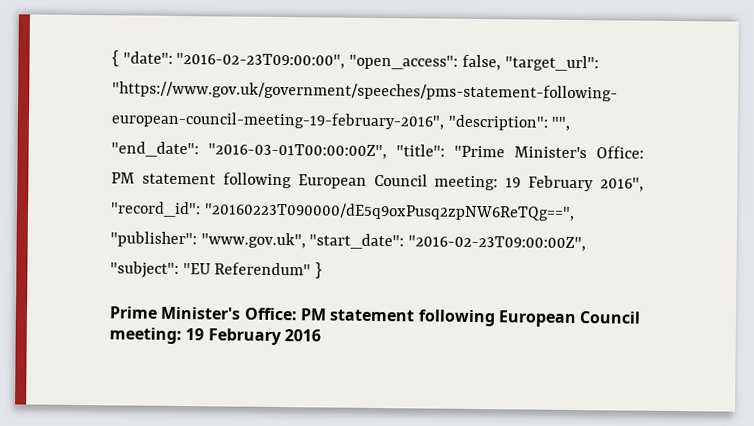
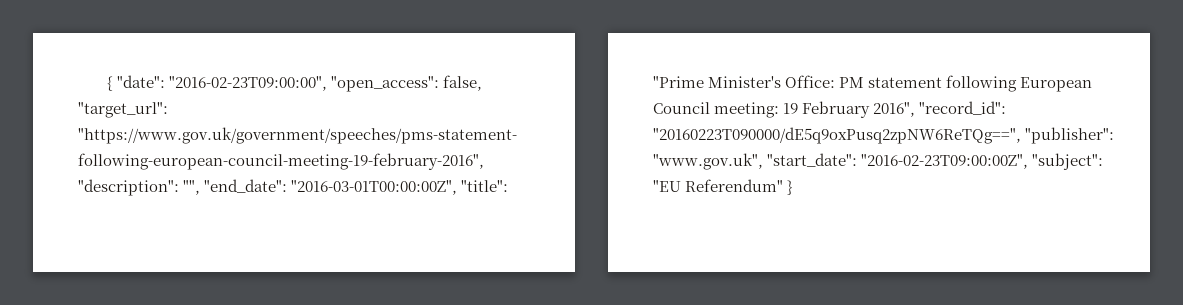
[109,306,642,328] [109,327,321,346] // Prime Minister's Office: PM statement following European Council meeting: 19 February 2016 -> (794, 187) none

